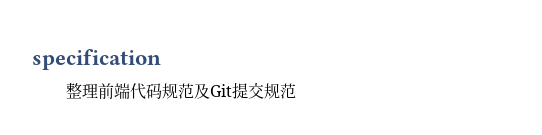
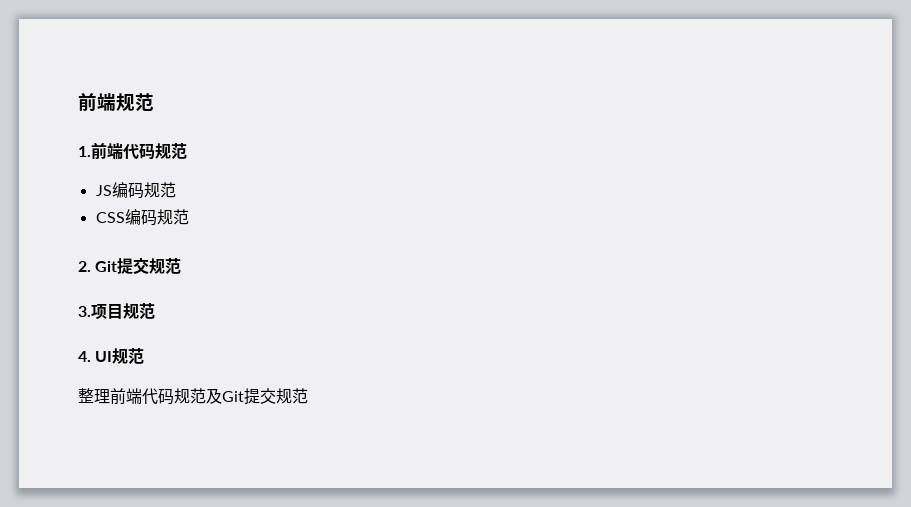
[32,49,161,70] specification -> [78,93,154,112] [78,142,187,160] [95,182,176,199] [95,209,189,226] [78,258,182,275] [78,303,155,320] [78,348,145,365] 前端规范 // 1.前端代码规范 // JS编码规范 // CSS编码规范 // 2. Git提交规范 // 3.项目规范 // 4. UI规范

